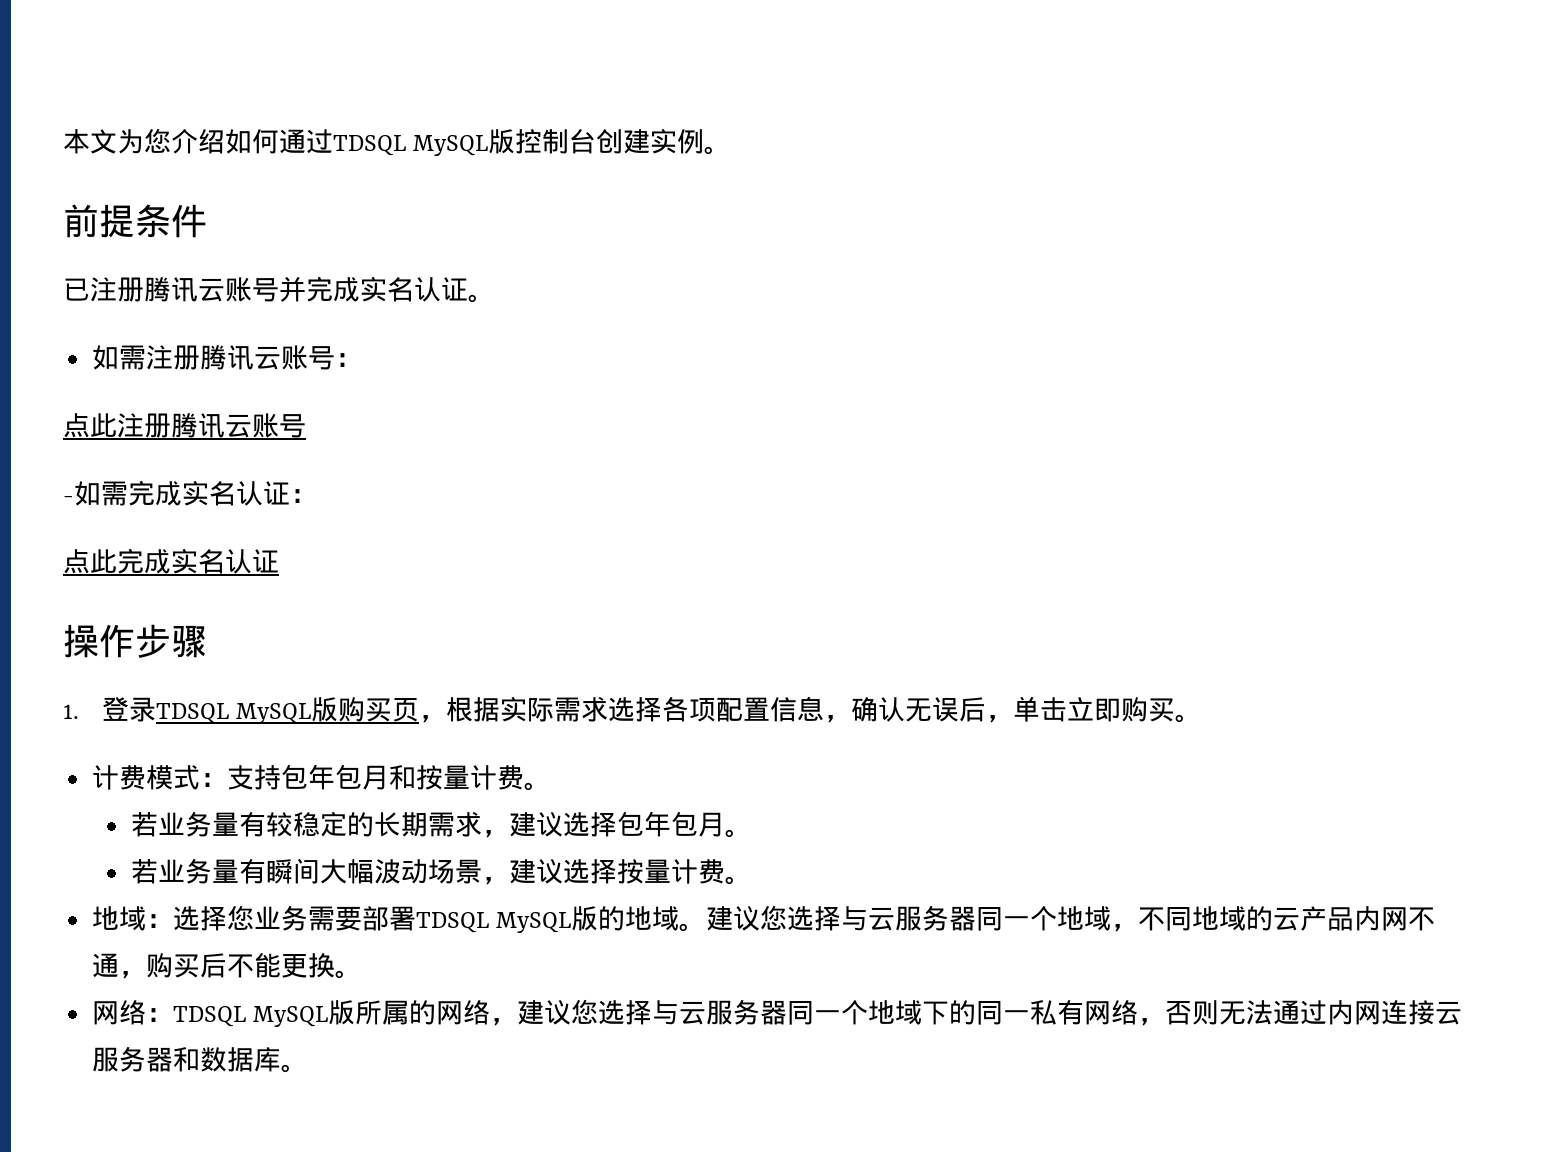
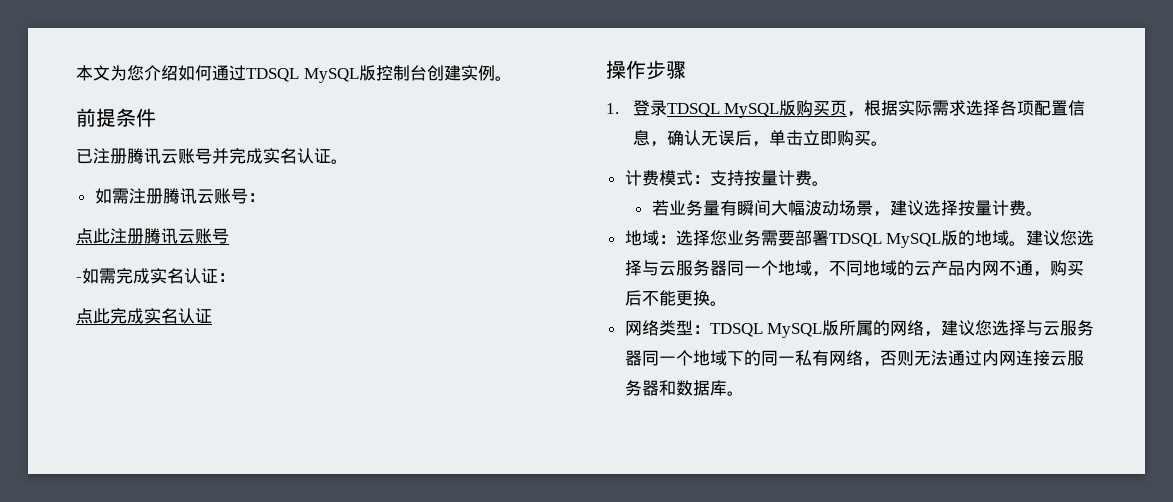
[281,764,552,791] [130,811,752,838] 包年包月和按量计费。 // 若业务量有较稳定的长期需求，建议选择包年包月。 -> [743,170,829,186] 按量计费。
(147, 1012) none -> [658,320,693,336] 类型

